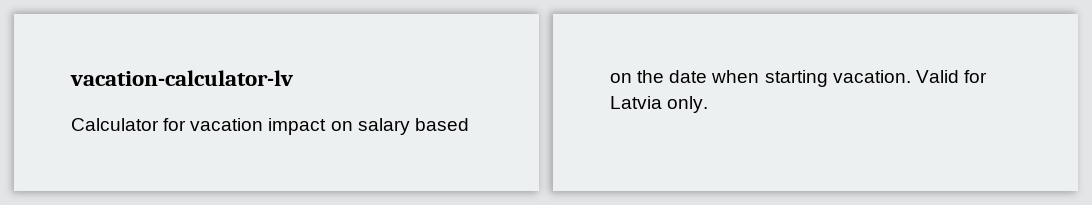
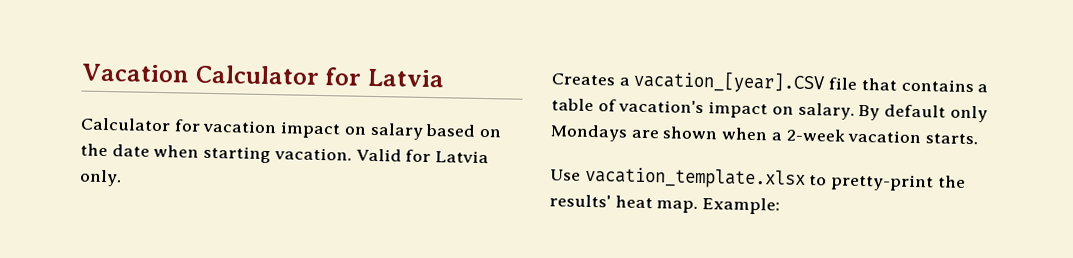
[70,70,293,86] vacation-calculator-lv -> [81,63,445,88] Vacation Calculator for Latvia
(709, 104) none -> [551,69,989,94] [551,98,988,123] [550,124,979,145] [550,166,966,192] [549,194,781,215] // Creates a vacation_[year].CSV file that contains a table of vacation's impact on salary. By default only Mondays are shown when a 2-week vacation starts. // Use vacation_template.xlsx to pretty-print the results' heat map. Example:

